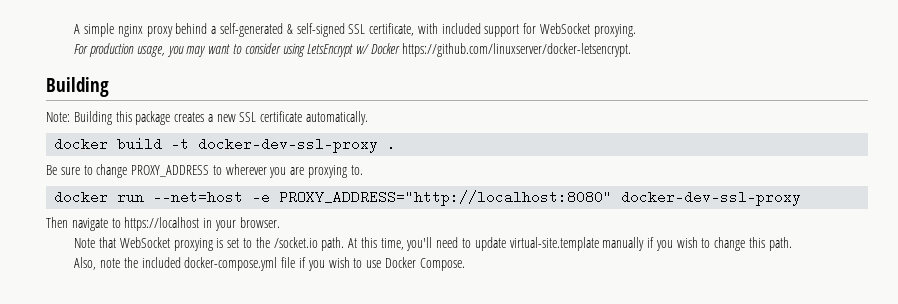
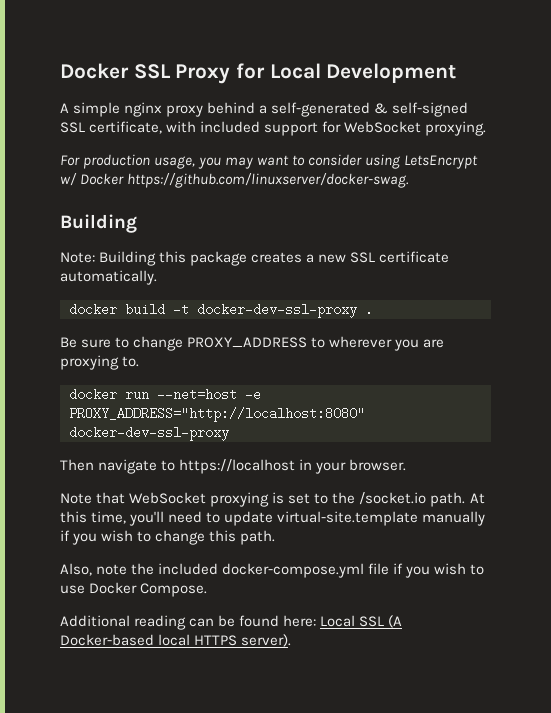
(74, 29) none -> [60,63,457,84] Docker SSL Proxy for Local Development //
[401,43,631,57] https://github.com/linuxserver/docker-letsencrypt. -> [127,173,410,188] https://github.com/linuxserver/docker-swag.
(465, 264) none -> [60,615,403,630] [60,634,292,647] // Additional reading can be found here: Local SSL (A Docker-based local HTTPS server).

